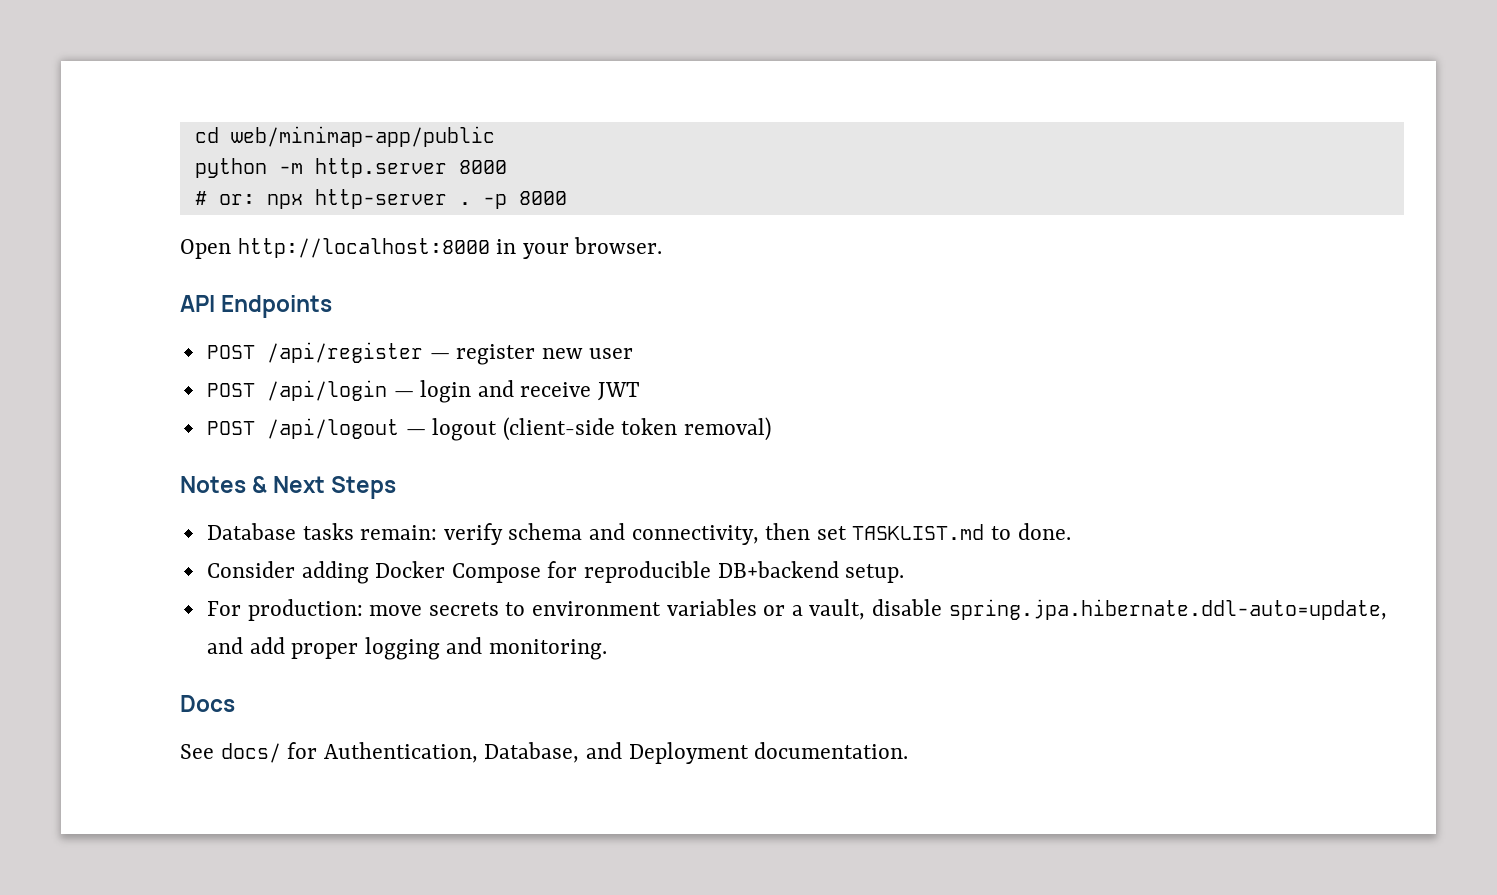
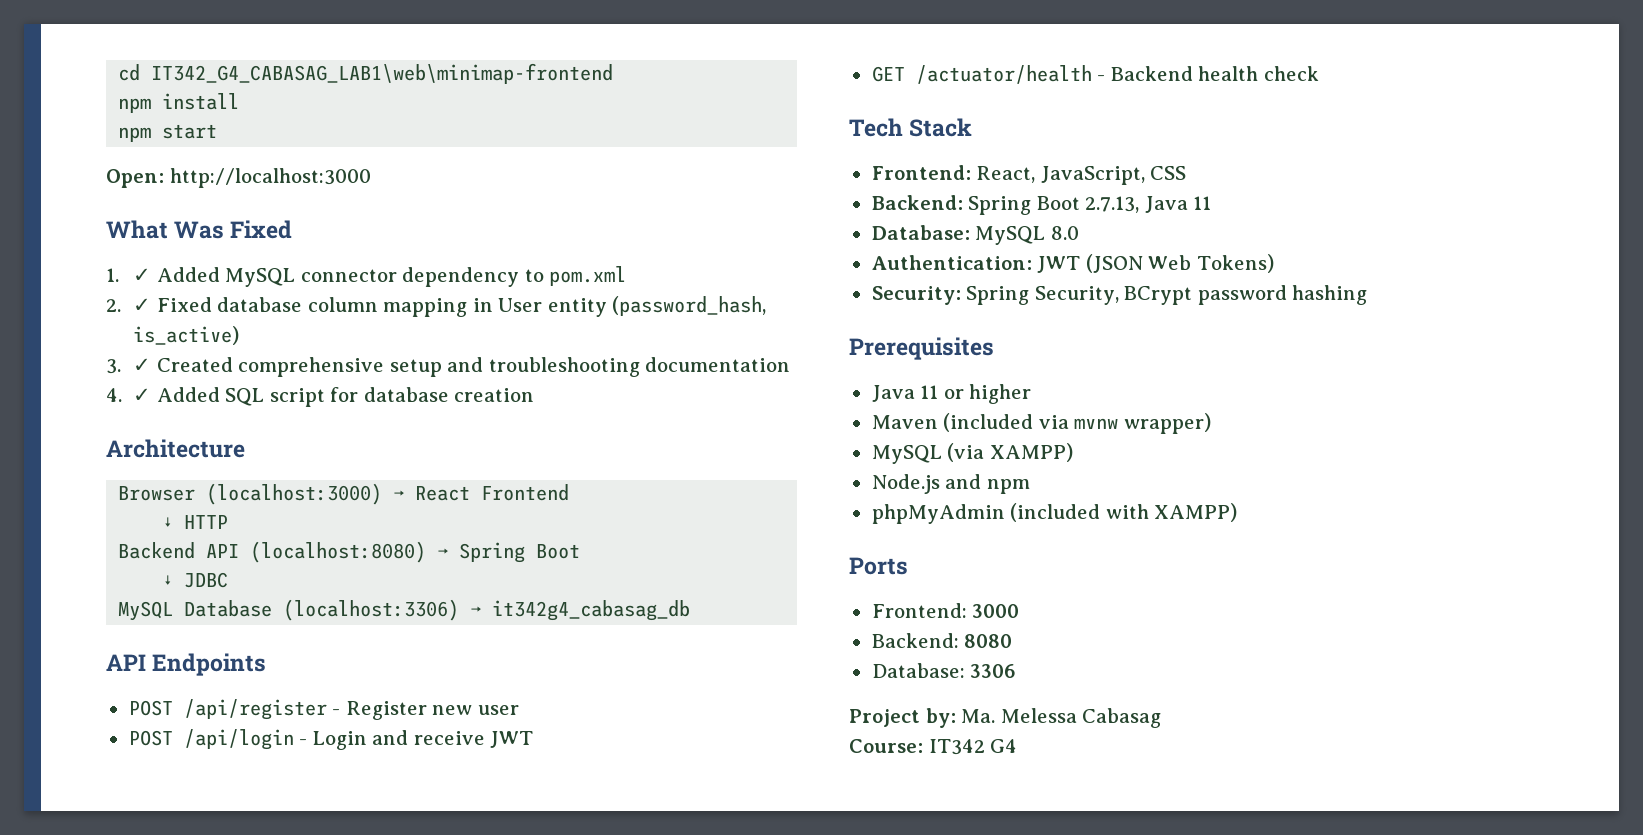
[230,126,495,147] [194,158,507,178] [194,189,567,209] [180,237,663,259] web/minimap-app/public // python -m http.server 8000 // # or: npx http-server . -p 8000 // Open http://localhost:8000 in your browser. -> [151,63,614,84] [118,93,240,113] [118,124,218,142] [106,168,371,188] [106,220,293,239] [106,266,627,287] [106,296,767,317] [133,326,240,345] [106,357,791,377] [106,387,535,407] [106,439,245,458] [118,483,570,505] [162,515,229,529] [118,541,581,563] [162,572,229,588] [118,599,691,621] IT342_G4_CABASAG_LAB1\web\minimap-frontend // npm install // npm start // Open: http://localhost:3000 // What Was Fixed // 1. ✓ Added MySQL connector dependency to pom.xml // 2. ✓ Fixed database column mapping in User entity (password_hash, is_active) // 3. ✓ Created comprehensive setup and troubleshooting documentation // 4. ✓ Added SQL script for database creation // Architecture // Browser (localhost:3000) → React Frontend // ↓ HTTP // Backend API (localhost:8080) → Spring Boot // ↓ JDBC // MySQL Database (localhost:3306) → it342g4_cabasag_db
[429,344,536,365] — register -> [332,701,427,720] - Register
[393,380,472,403] — login -> [299,731,367,750] - Login
[206,417,772,441] [180,476,397,499] [206,523,1071,545] [206,561,905,584] [206,599,1387,621] [206,637,608,660] [180,695,235,712] [180,742,909,764] POST /api/logout — logout (client-side token removal) // Notes & Next Steps // Database tasks remain: verify schema and connectivity, then set TASKLIST.md to done. // Consider adding Docker Compose for reproducible DB+backend setup. // For production: move secrets to environment variables or a vault, disable spring.jpa.hibernate.ddl-auto=update, and add proper logging and monitoring. // Docs // See docs/ for Authentication, Database, and Deployment documentation. -> [871,65,1319,84] [849,118,973,137] [871,165,1187,185] [871,195,1212,215] [871,225,1079,245] [871,254,1274,273] [871,285,1368,305] [849,337,994,360] [871,384,1032,404] [871,413,1211,434] [871,443,1073,464] [871,474,1030,494] [871,503,1238,524] [849,557,908,575] [871,603,1020,618] [871,633,1013,648] [871,663,1017,678] [849,708,1162,728] [849,739,1018,755] GET /actuator/health - Backend health check // Tech Stack // Frontend: React, JavaScript, CSS // Backend: Spring Boot 2.7.13, Java 11 // Database: MySQL 8.0 // Authentication: JWT (JSON Web Tokens) // Security: Spring Security, BCrypt password hashing // Prerequisites // Java 11 or higher // Maven (included via mvnw wrapper) // MySQL (via XAMPP) // Node.js and npm // phpMyAdmin (included with XAMPP) // Ports // Frontend: 3000 // Backend: 8080 // Database: 3306 // Project by: Ma. Melessa Cabasag // Course: IT342 G4

